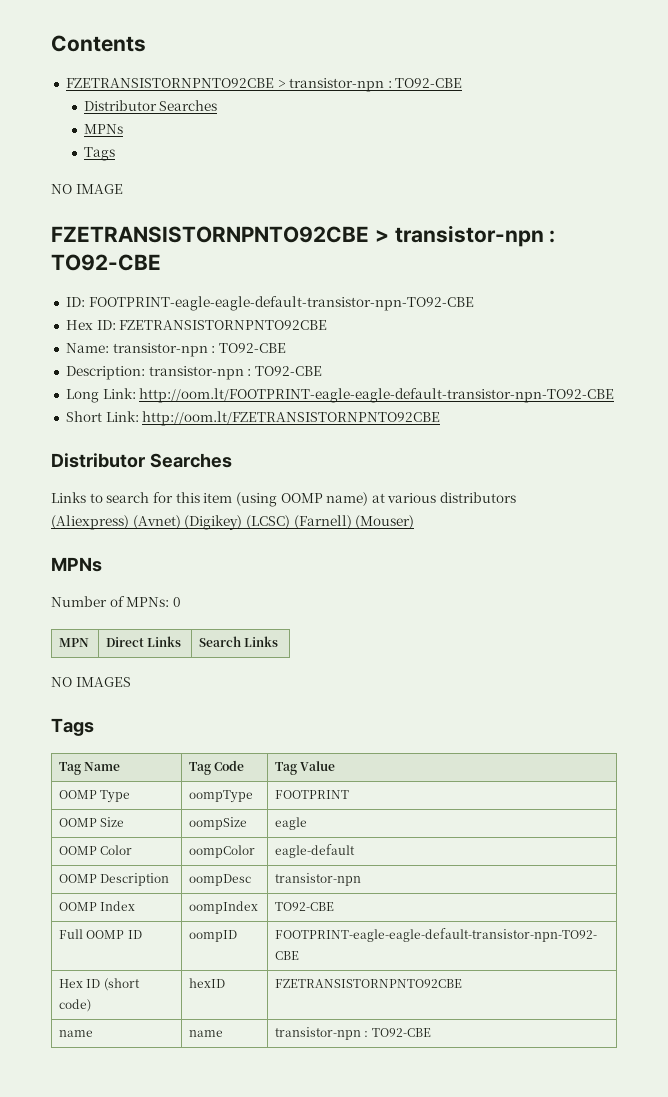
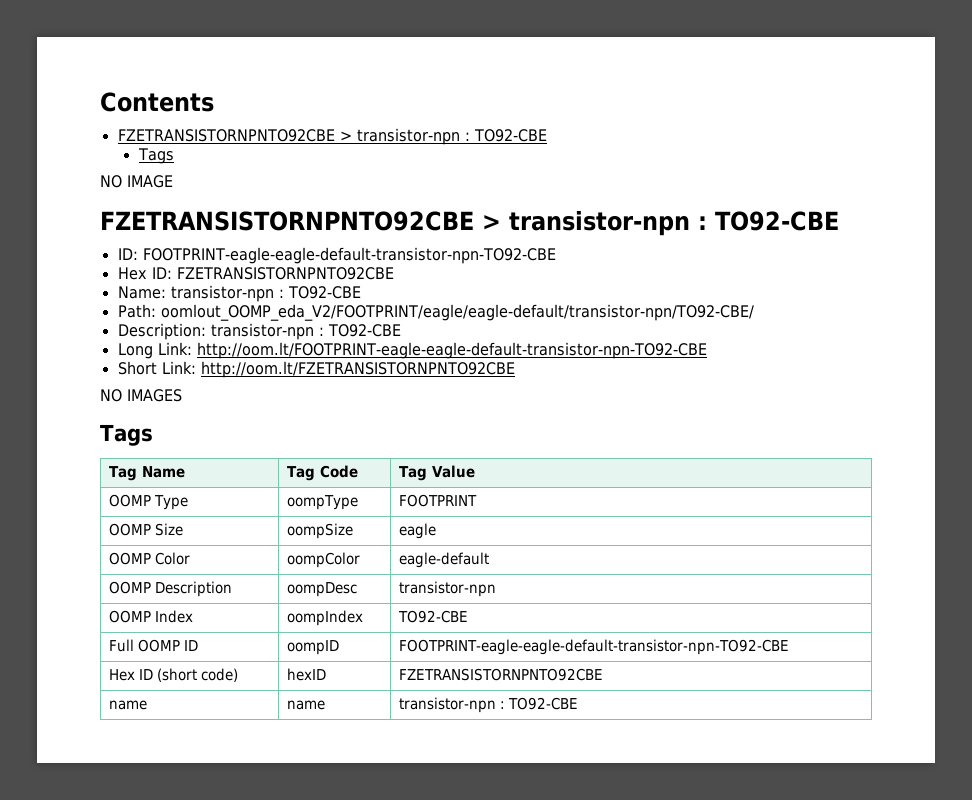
[83,100,218,111] [83,124,123,134] // Distributor Searches // MPNs -> (547, 135) none
(286, 348) none -> [117,304,754,321] // Path: oomlout_OOMP_eda_V2/FOOTPRINT/eagle/eagle-default/transistor-npn/TO92-CBE/
[51,453,232,468] [51,492,517,507] [51,515,415,530] [51,557,102,572] [51,596,181,607] [59,638,90,647] [106,636,182,647] [199,636,279,647] // Distributor Searches // Links to search for this item (using OOMP name) at various distributors // (Aliexpress) (Avnet) (Digikey) (LCSC) (Farnell) (Mouser) // MPNs // Number of MPNs: 0 // MPN | Direct Links | Search Links -> (515, 369) none

